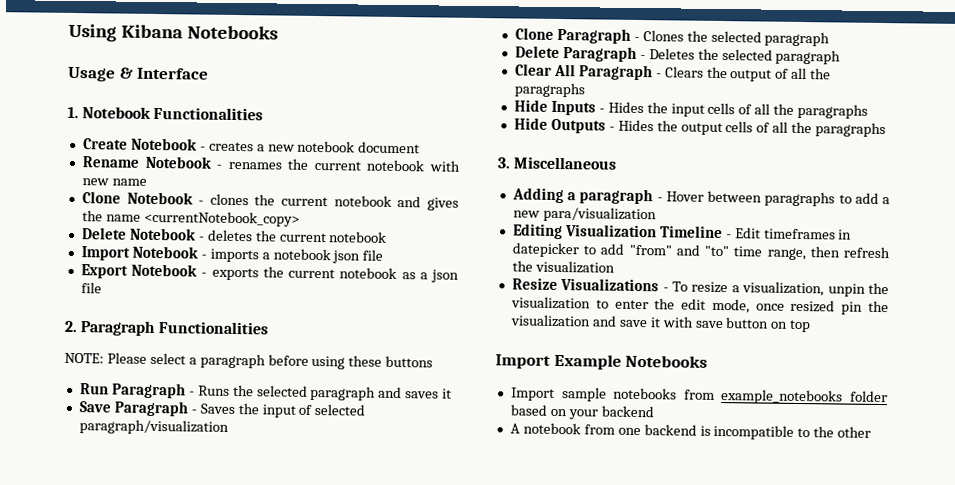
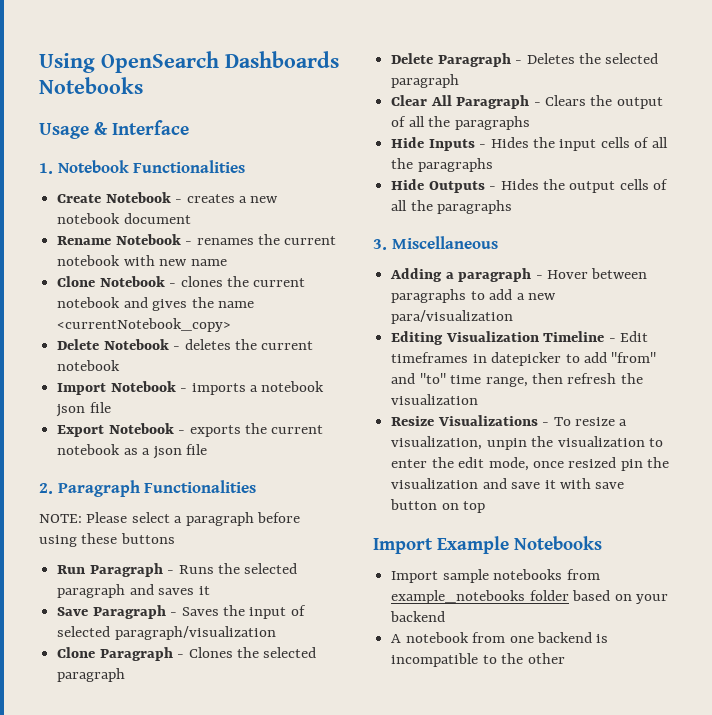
[120,24,183,39] Kibana -> [101,51,339,73] OpenSearch Dashboards

